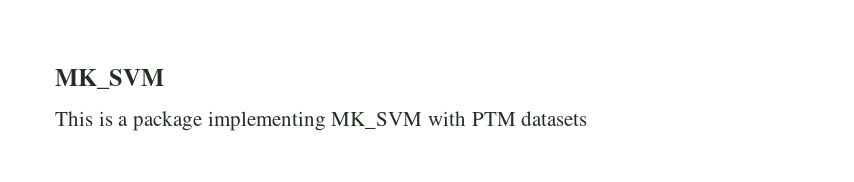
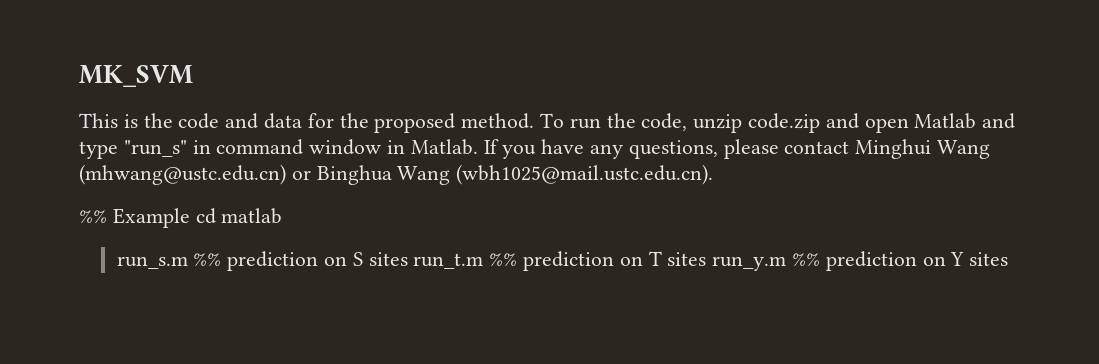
[118,111,588,131] a package implementing MK_SVM with PTM datasets -> [143,113,1016,133] [79,139,991,159] [79,164,714,185] [79,208,283,228] [116,251,1009,271] the code and data for the proposed method. To run the code, unzip code.zip and open Matlab and type "run_s" in command window in Matlab. If you have any questions, please contact Minghui Wang (mhwang@ustc.edu.cn) or Binghua Wang (wbh1025@mail.ustc.edu.cn). // %% Example cd matlab // run_s.m %% prediction on S sites run_t.m %% prediction on T sites run_y.m %% prediction on Y sites

